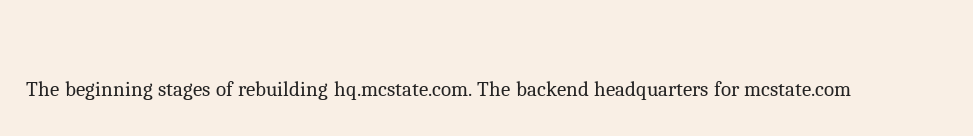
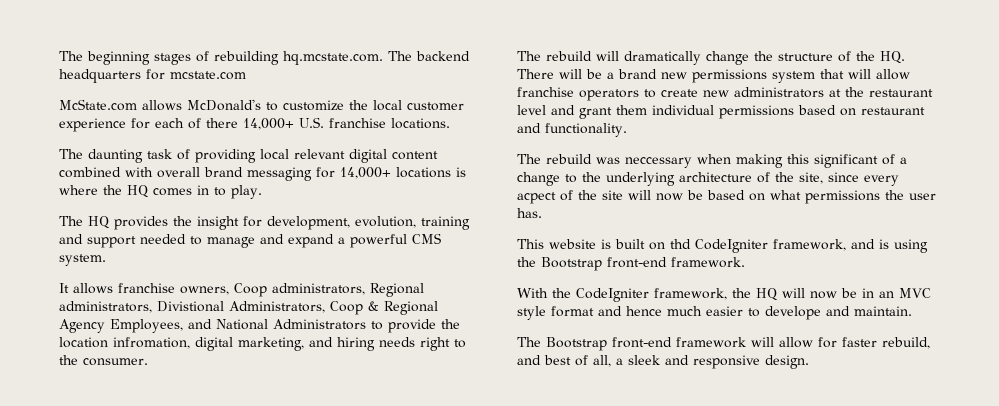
(852, 90) none -> [59,99,464,111] [59,117,450,132] [59,149,438,163] [59,167,466,181] [59,185,262,199] [59,216,470,230] [59,233,441,248] [59,254,106,266] [59,283,424,297] [59,301,438,315] [59,319,460,333] [59,337,466,351] [59,355,148,366] [517,51,905,65] [517,69,910,83] [517,87,933,101] [517,105,925,119] [517,123,627,137] [517,154,907,168] [517,172,899,186] [517,190,936,204] [517,208,542,218] [517,239,928,253] [517,257,745,271] [517,288,931,302] [517,306,912,320] [517,337,930,351] [517,355,809,369] // McState.com allows McDonald's to customize the local customer experience for each of there 14,000+ U.S. franchise locations. // The daunting task of providing local relevant digital content combined with overall brand messaging for 14,000+ locations is where the HQ comes in to play. // The HQ provides the insight for development, evolution, training and support needed to manage and expand a powerful CMS system. // It allows franchise owners, Coop administrators, Regional administrators, Divistional Administrators, Coop & Regional Agency Employees, and National Administrators to provide the location infromation, digital marketing, and hiring needs right to the consumer. // The rebuild will dramatically change the structure of the HQ. There will be a brand new permissions system that will allow franchise operators to create new administrators at the restaurant level and grant them individual permissions based on restaurant and functionality. // The rebuild was neccessary when making this significant of a change to the underlying architecture of the site, since every acpect of the site will now be based on what permissions the user has. // This website is built on thd CodeIgniter framework, and is using the Bootstrap front-end framework. // With the CodeIgniter framework, the HQ will now be in an MVC style format and hence much easier to develope and maintain. // The Bootstrap front-end framework will allow for faster rebuild, and best of all, a sleek and responsive design.

